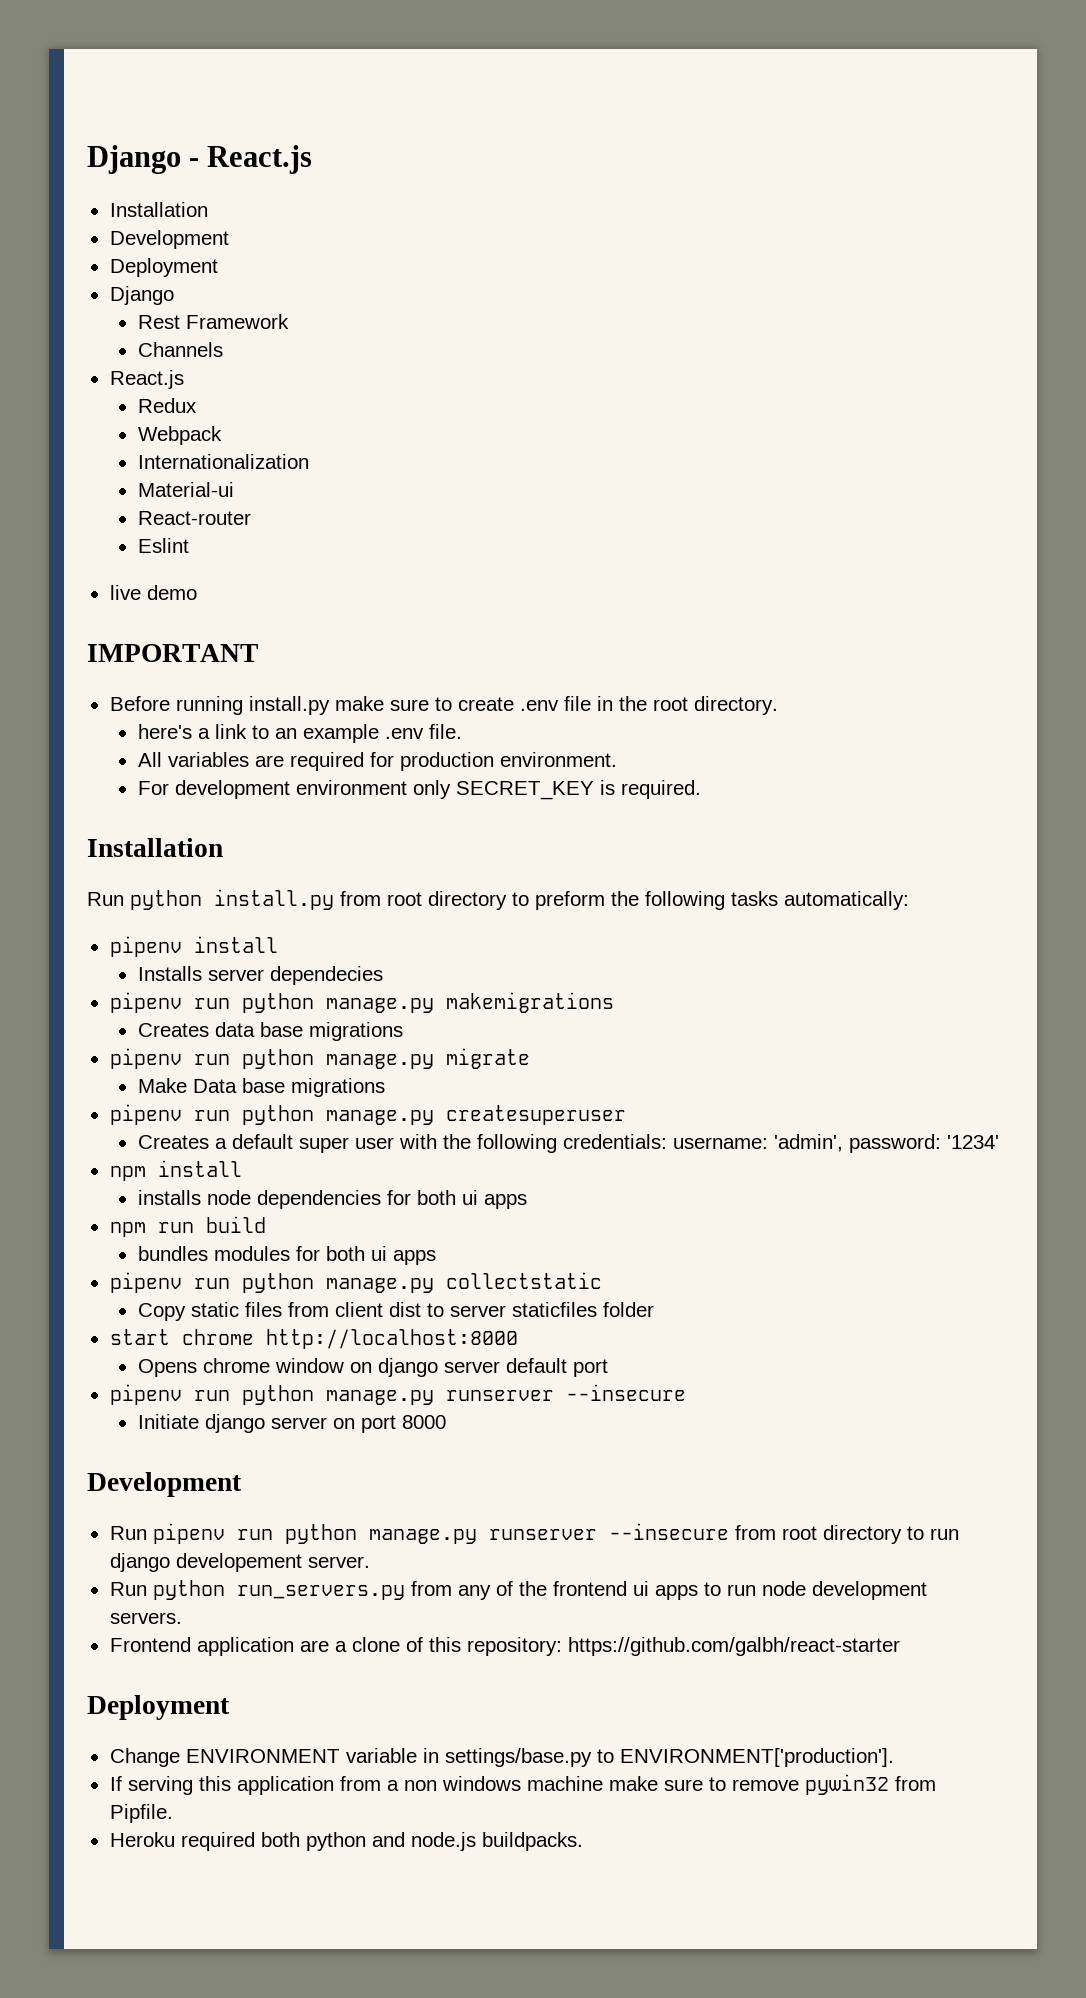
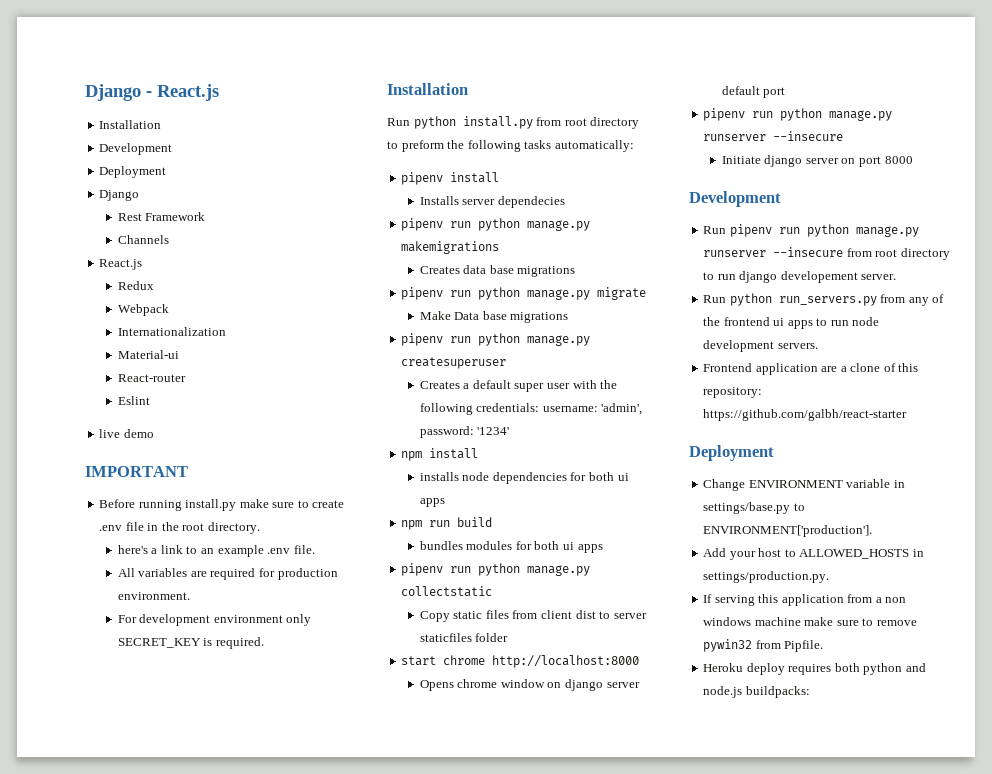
(894, 1757) none -> [703,548,924,560] [703,571,830,583] // Add your host to ALLOWED_HOSTS in settings/production.py.
[180,1832,255,1851] required -> [746,663,832,675] deploy requires
[481,1832,583,1851] buildpacks. -> [745,686,810,698] buildpacks:

